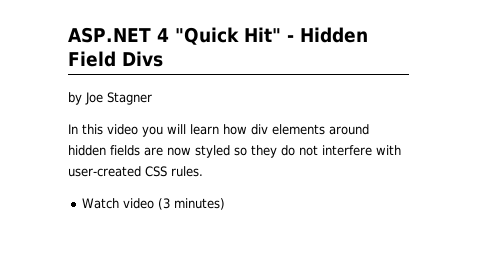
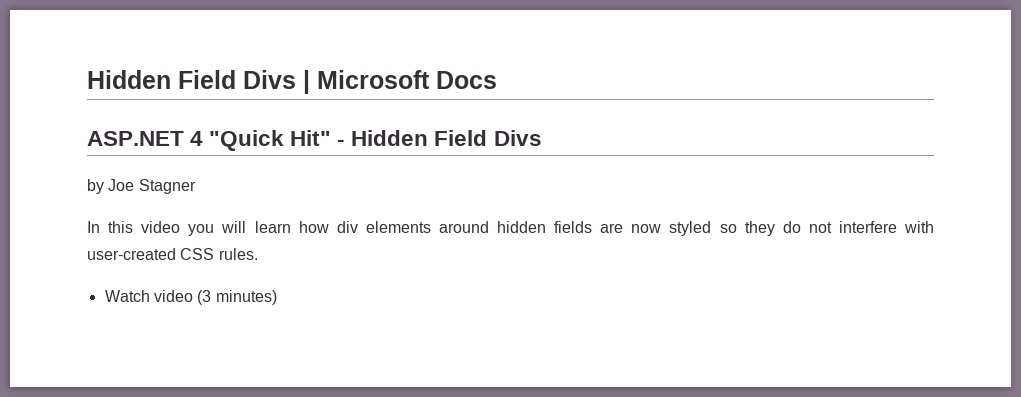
(68, 35) none -> [87,70,497,94] Hidden Field Divs | Microsoft Docs //

